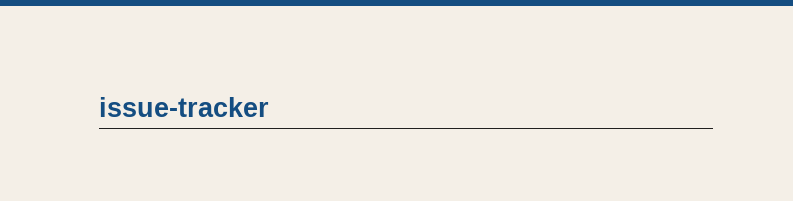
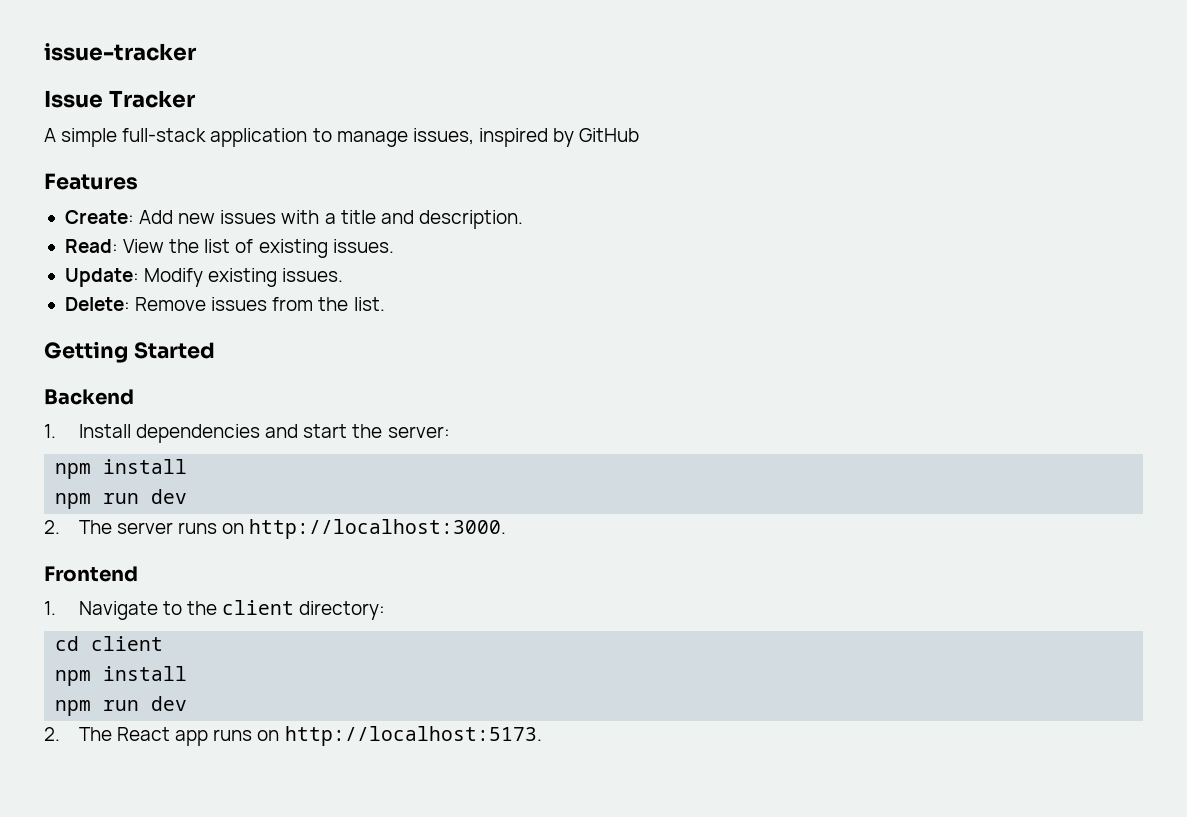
(269, 107) none -> [44,90,196,108] [44,128,640,147] [44,173,138,190] [64,210,523,229] [64,239,394,258] [64,268,344,287] [64,297,385,311] [44,341,215,363] [44,389,134,405] [44,424,450,443] [55,459,188,479] [55,489,188,509] [44,519,507,539] [44,566,138,582] [44,600,386,620] [55,636,164,651] [55,666,188,686] [55,696,188,716] [44,726,542,746] // Issue Tracker // A simple full-stack application to manage issues, inspired by GitHub // Features // Create: Add new issues with a title and description. // Read: View the list of existing issues. // Update: Modify existing issues. // Delete: Remove issues from the list. // Getting Started // Backend // 1. Install dependencies and start the server: // npm install // npm run dev // 2. The server runs on http://localhost:3000. // Frontend // 1. Navigate to the client directory: // cd client // npm install // npm run dev // 2. The React app runs on http://localhost:5173.

